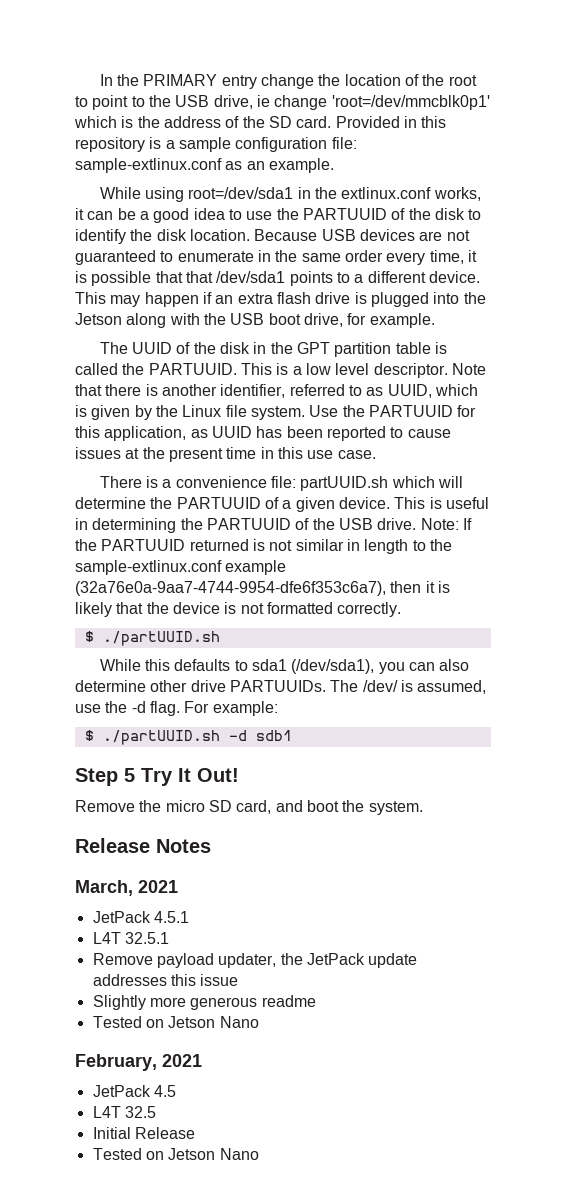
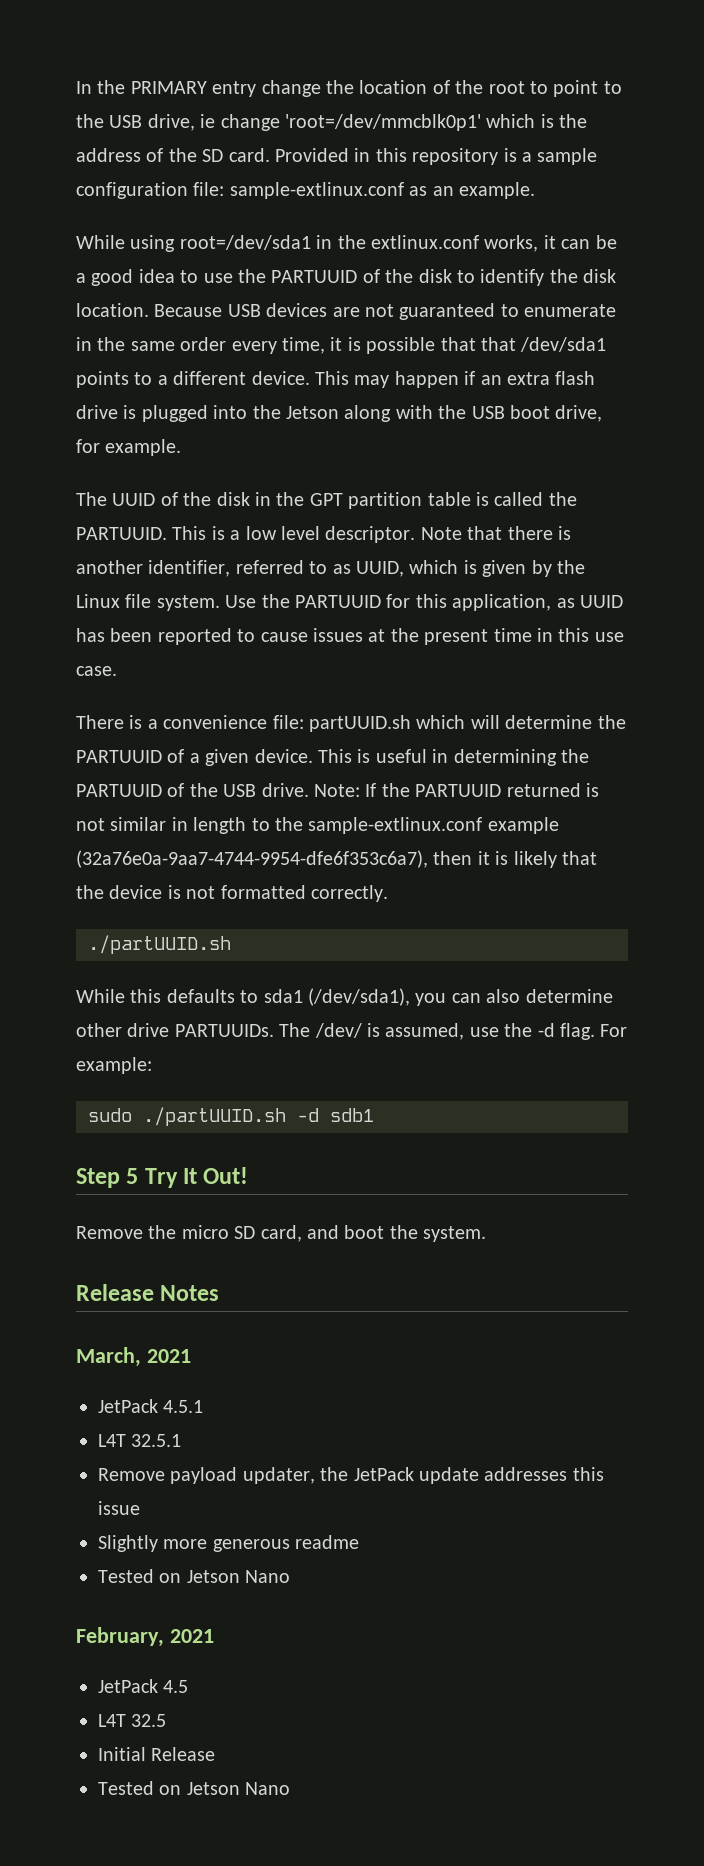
[84,631,94,642] $ -> (388, 893) none
[84,730,94,741] $ -> [88,1108,132,1122] sudo

